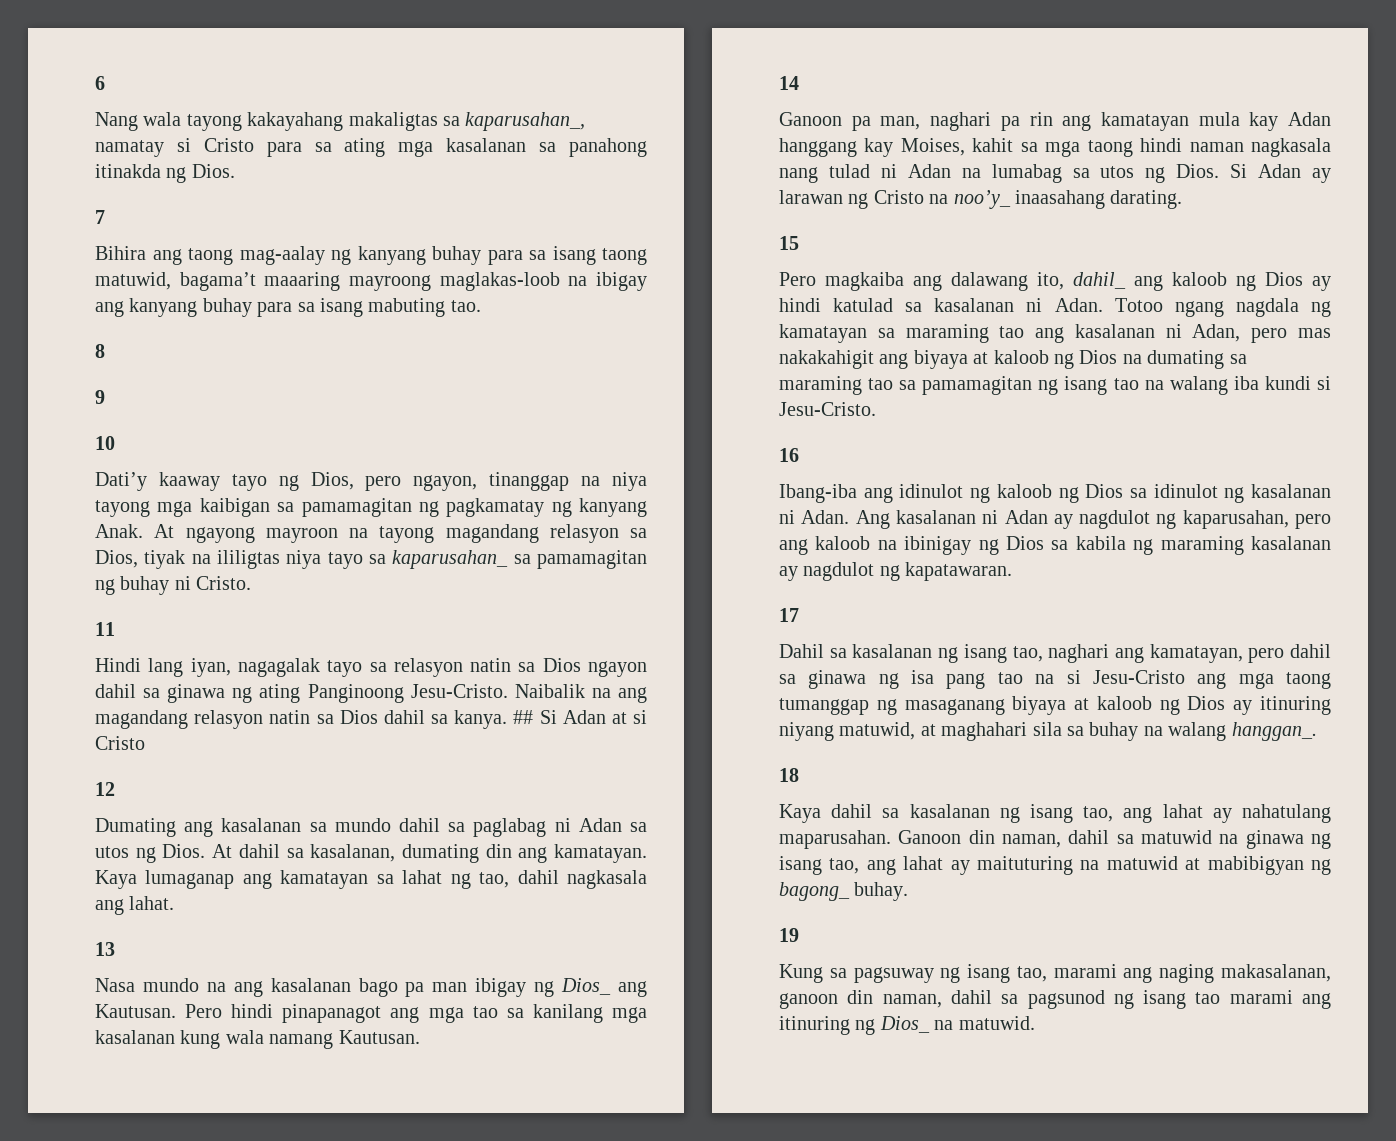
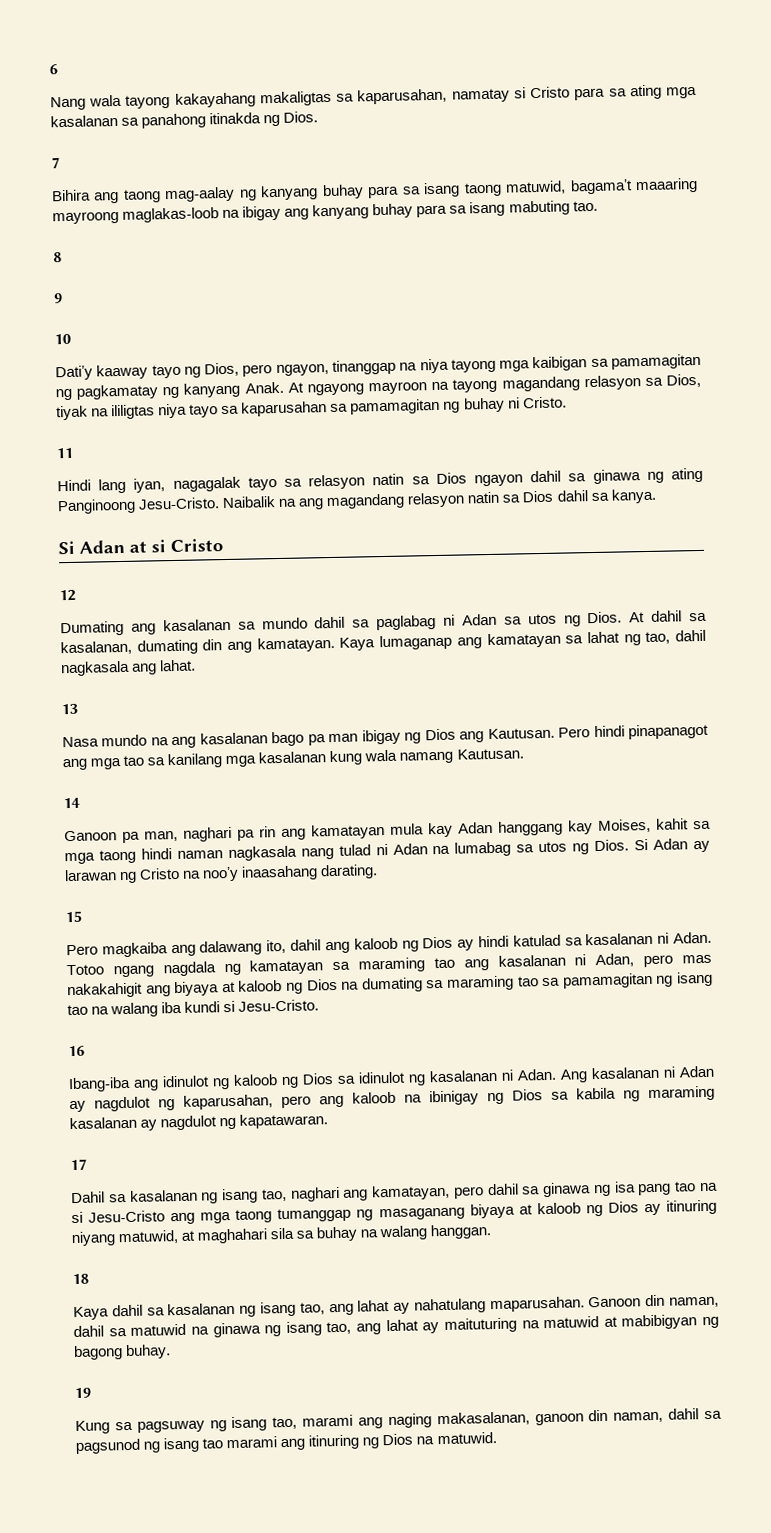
[465,112,586,131] kaparusahan_, -> [357,88,448,105] kaparusahan,
[392,550,509,569] kaparusahan_ -> [241,401,328,417] kaparusahan
[513,710,534,724] ## -> (657, 496) //
[561,978,612,995] Dios_ -> [424,728,456,741] Dios
[953,190,1011,209] nooʼy_ -> [202,866,240,882] nooʼy
[1073,272,1126,289] dahil_ -> [290,939,322,951] dahil
[1231,722,1317,741] hanggan_. -> [430,1224,492,1240] hanggan.
[779,882,850,901] bagong_ -> [73,1345,123,1361] bagong
[879,1016,930,1033] Dios_ -> [382,1433,414,1446] Dios

